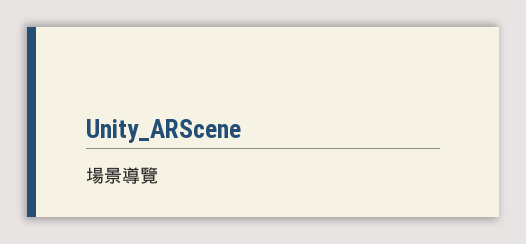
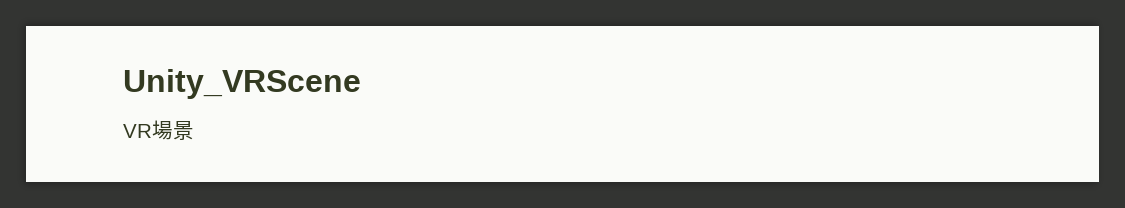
[86,119,241,143] [86,167,158,184] Unity_ARScene // 場景導覽 -> [123,69,361,99] [123,120,194,140] Unity_VRScene // VR場景

